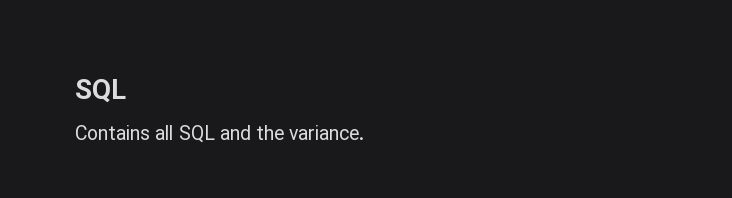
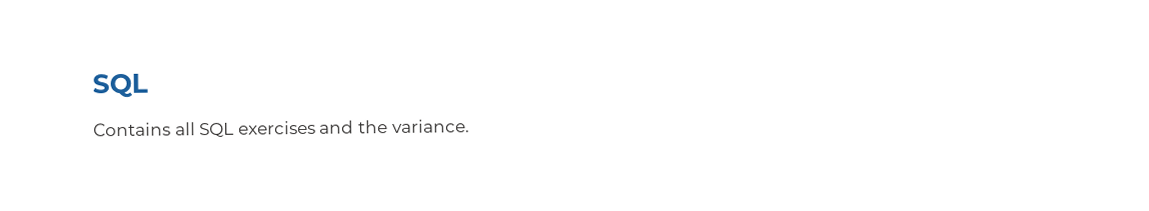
(215, 134) none -> [237,120,316,135] exercises

